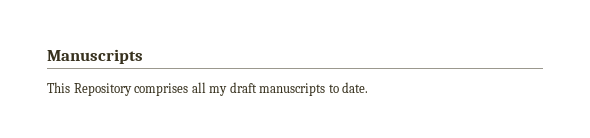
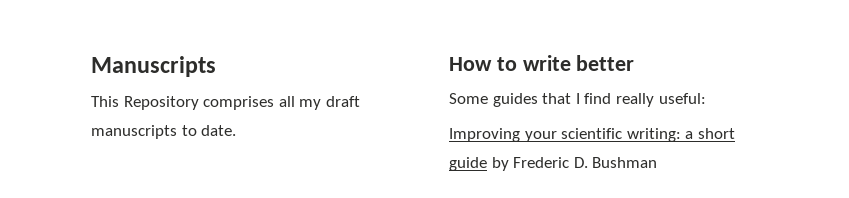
(369, 87) none -> [449,55,635,71] [449,93,706,107] [449,128,735,142] [449,157,658,171] // How to write better // Some guides that I find really useful: // Improving your scientific writing: a short guide by Frederic D. Bushman

